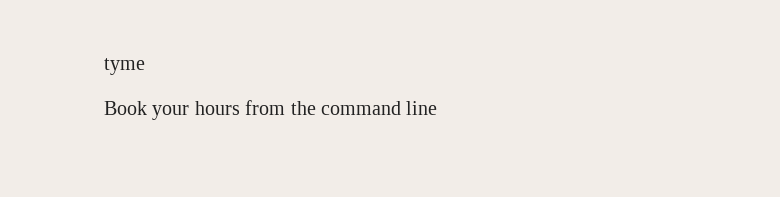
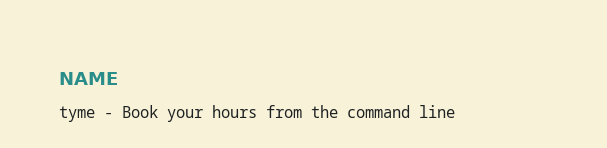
(104, 66) none -> [59,72,118,85] NAME //
(145, 66) // -> [104,113,113,118] -

